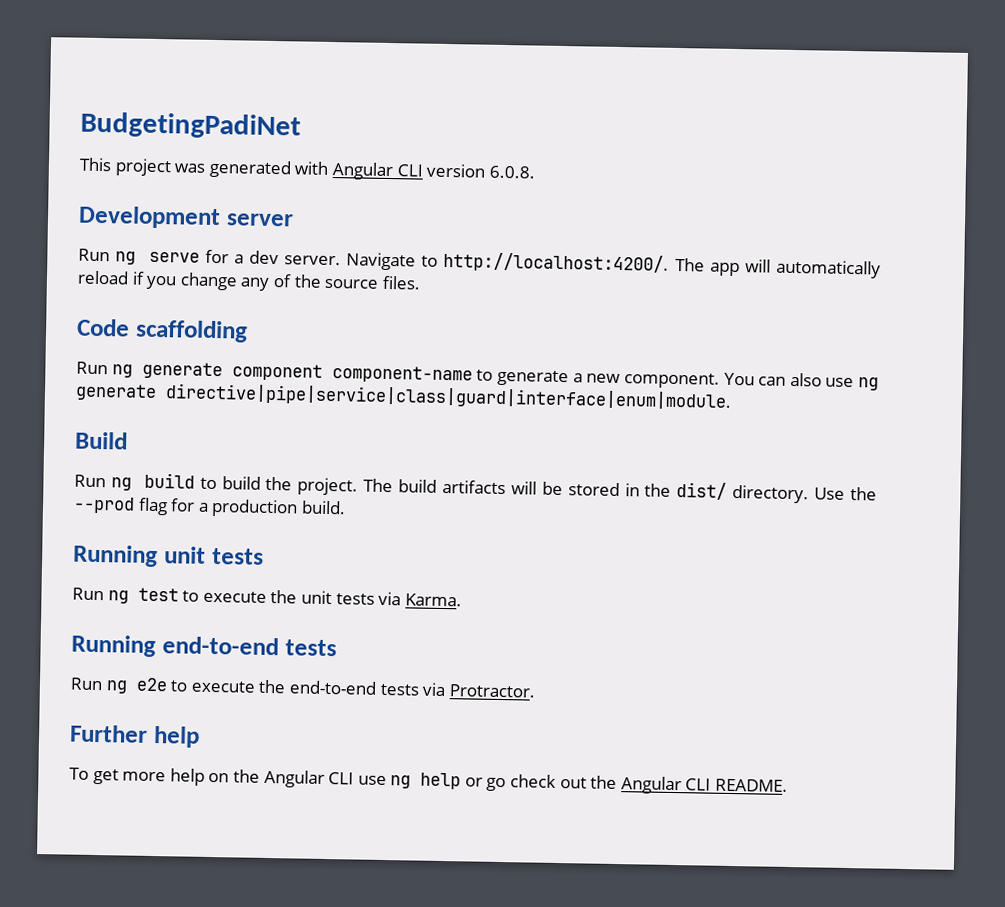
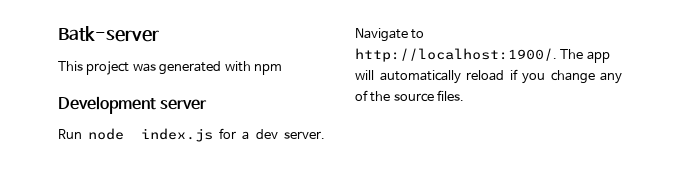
[80,111,301,140] BudgetingPadiNet -> [58,26,159,42] Batk-server
[331,162,535,181] Angular CLI version 6.0.8. -> [253,64,282,75] npm
[115,251,200,265] ng serve -> [88,128,213,142] node index.js
[443,251,670,274] http://localhost:4200/. -> [355,48,557,62] http://localhost:1900/.
[76,318,248,343] [76,361,879,391] [75,383,732,411] [75,431,128,450] [74,472,878,504] [73,496,346,518] [72,544,264,568] [72,587,462,607] [71,634,337,658] [70,677,535,698] [69,724,200,748] [69,767,789,795] // Code scaffolding // Run ng generate component component-name to generate a new component. You can also use ng generate directive|pipe|service|class|guard|interface|enum|module. // Build // Run ng build to build the project. The build artifacts will be stored in the dist/ directory. Use the --prod flag for a production build. // Running unit tests // Run ng test to execute the unit tests via Karma. // Running end-to-end tests // Run ng e2e to execute the end-to-end tests via Protractor. // Further help // To get more help on the Angular CLI use ng help or go check out the Angular CLI README. -> (465, 95) none

